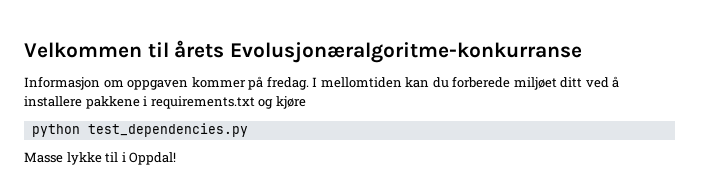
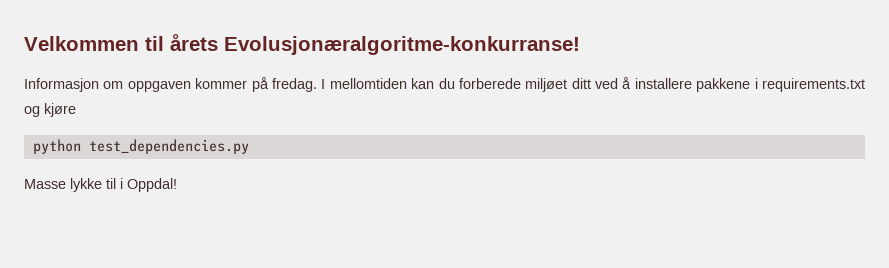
[230,42,583,63] Evolusjonæralgoritme-konkurranse -> [224,36,580,55] Evolusjonæralgoritme-konkurranse!

